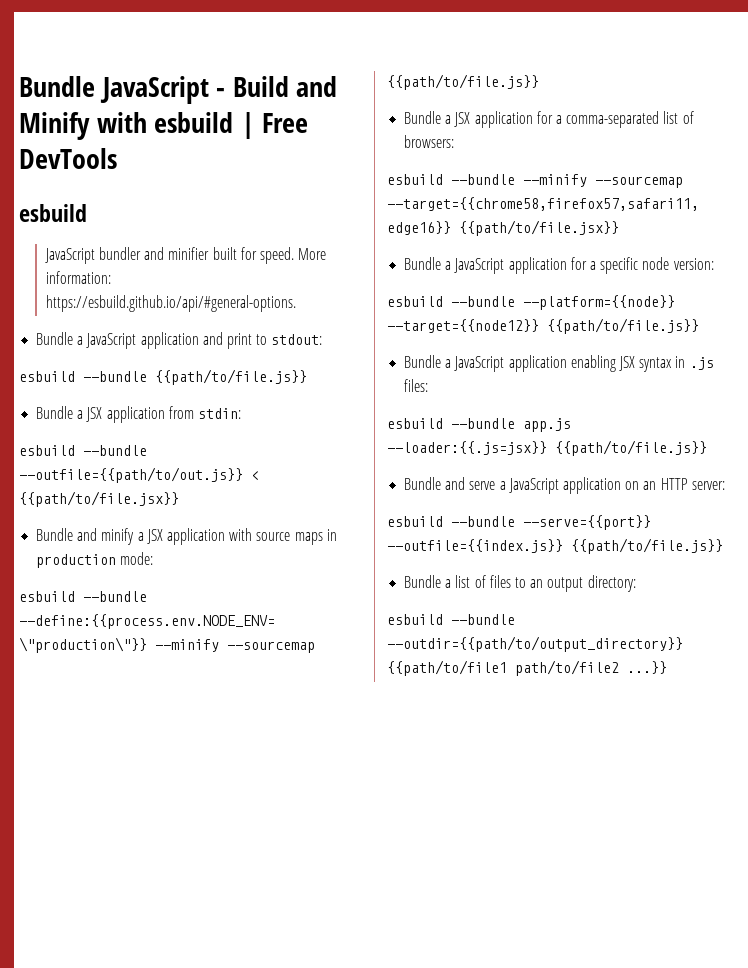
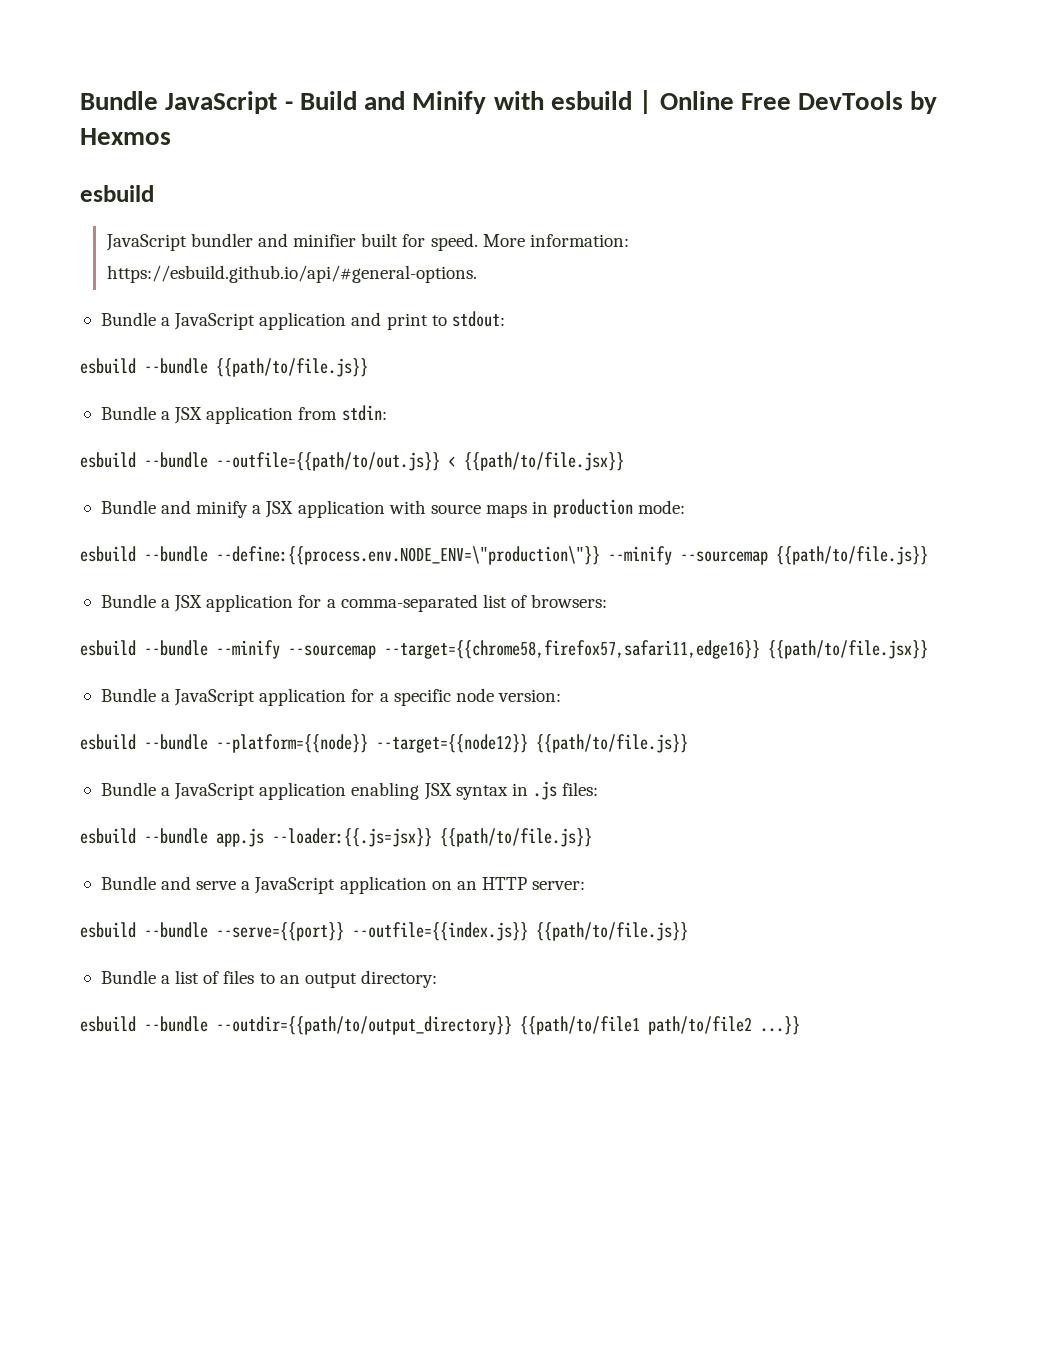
(255, 125) none -> [659,91,734,110] Online
(117, 158) none -> [910,91,938,114] [80,128,171,145] by Hexmos

